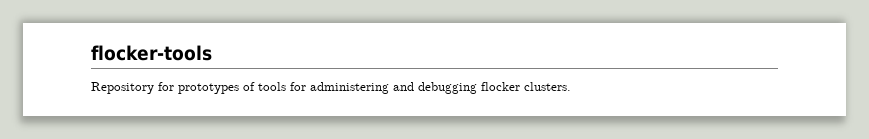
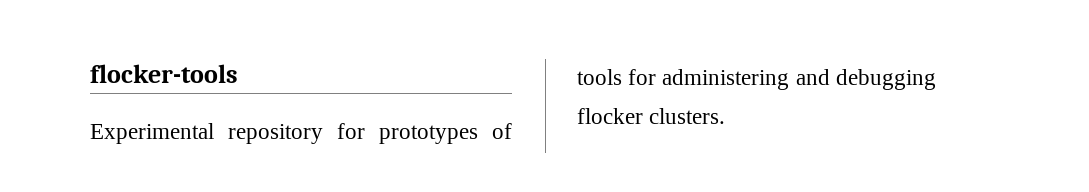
[91,82,154,94] Repository -> [90,123,323,144] Experimental repository

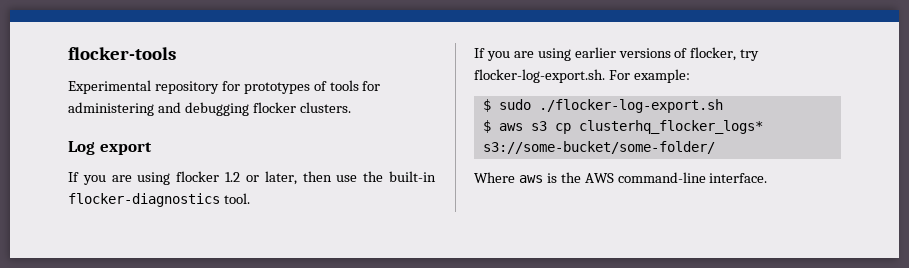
(726, 116) none -> [68,141,152,155] [68,171,436,185] [68,193,250,207] [474,47,760,61] [474,69,690,83] [482,99,723,113] [482,120,763,134] [482,141,715,154] [474,172,768,183] // Log export // If you are using flocker 1.2 or later, then use the built-in flocker-diagnostics tool. // If you are using earlier versions of flocker, try flocker-log-export.sh. For example: // $ sudo ./flocker-log-export.sh // $ aws s3 cp clusterhq_flocker_logs* s3://some-bucket/some-folder/ // Where aws is the AWS command-line interface.

